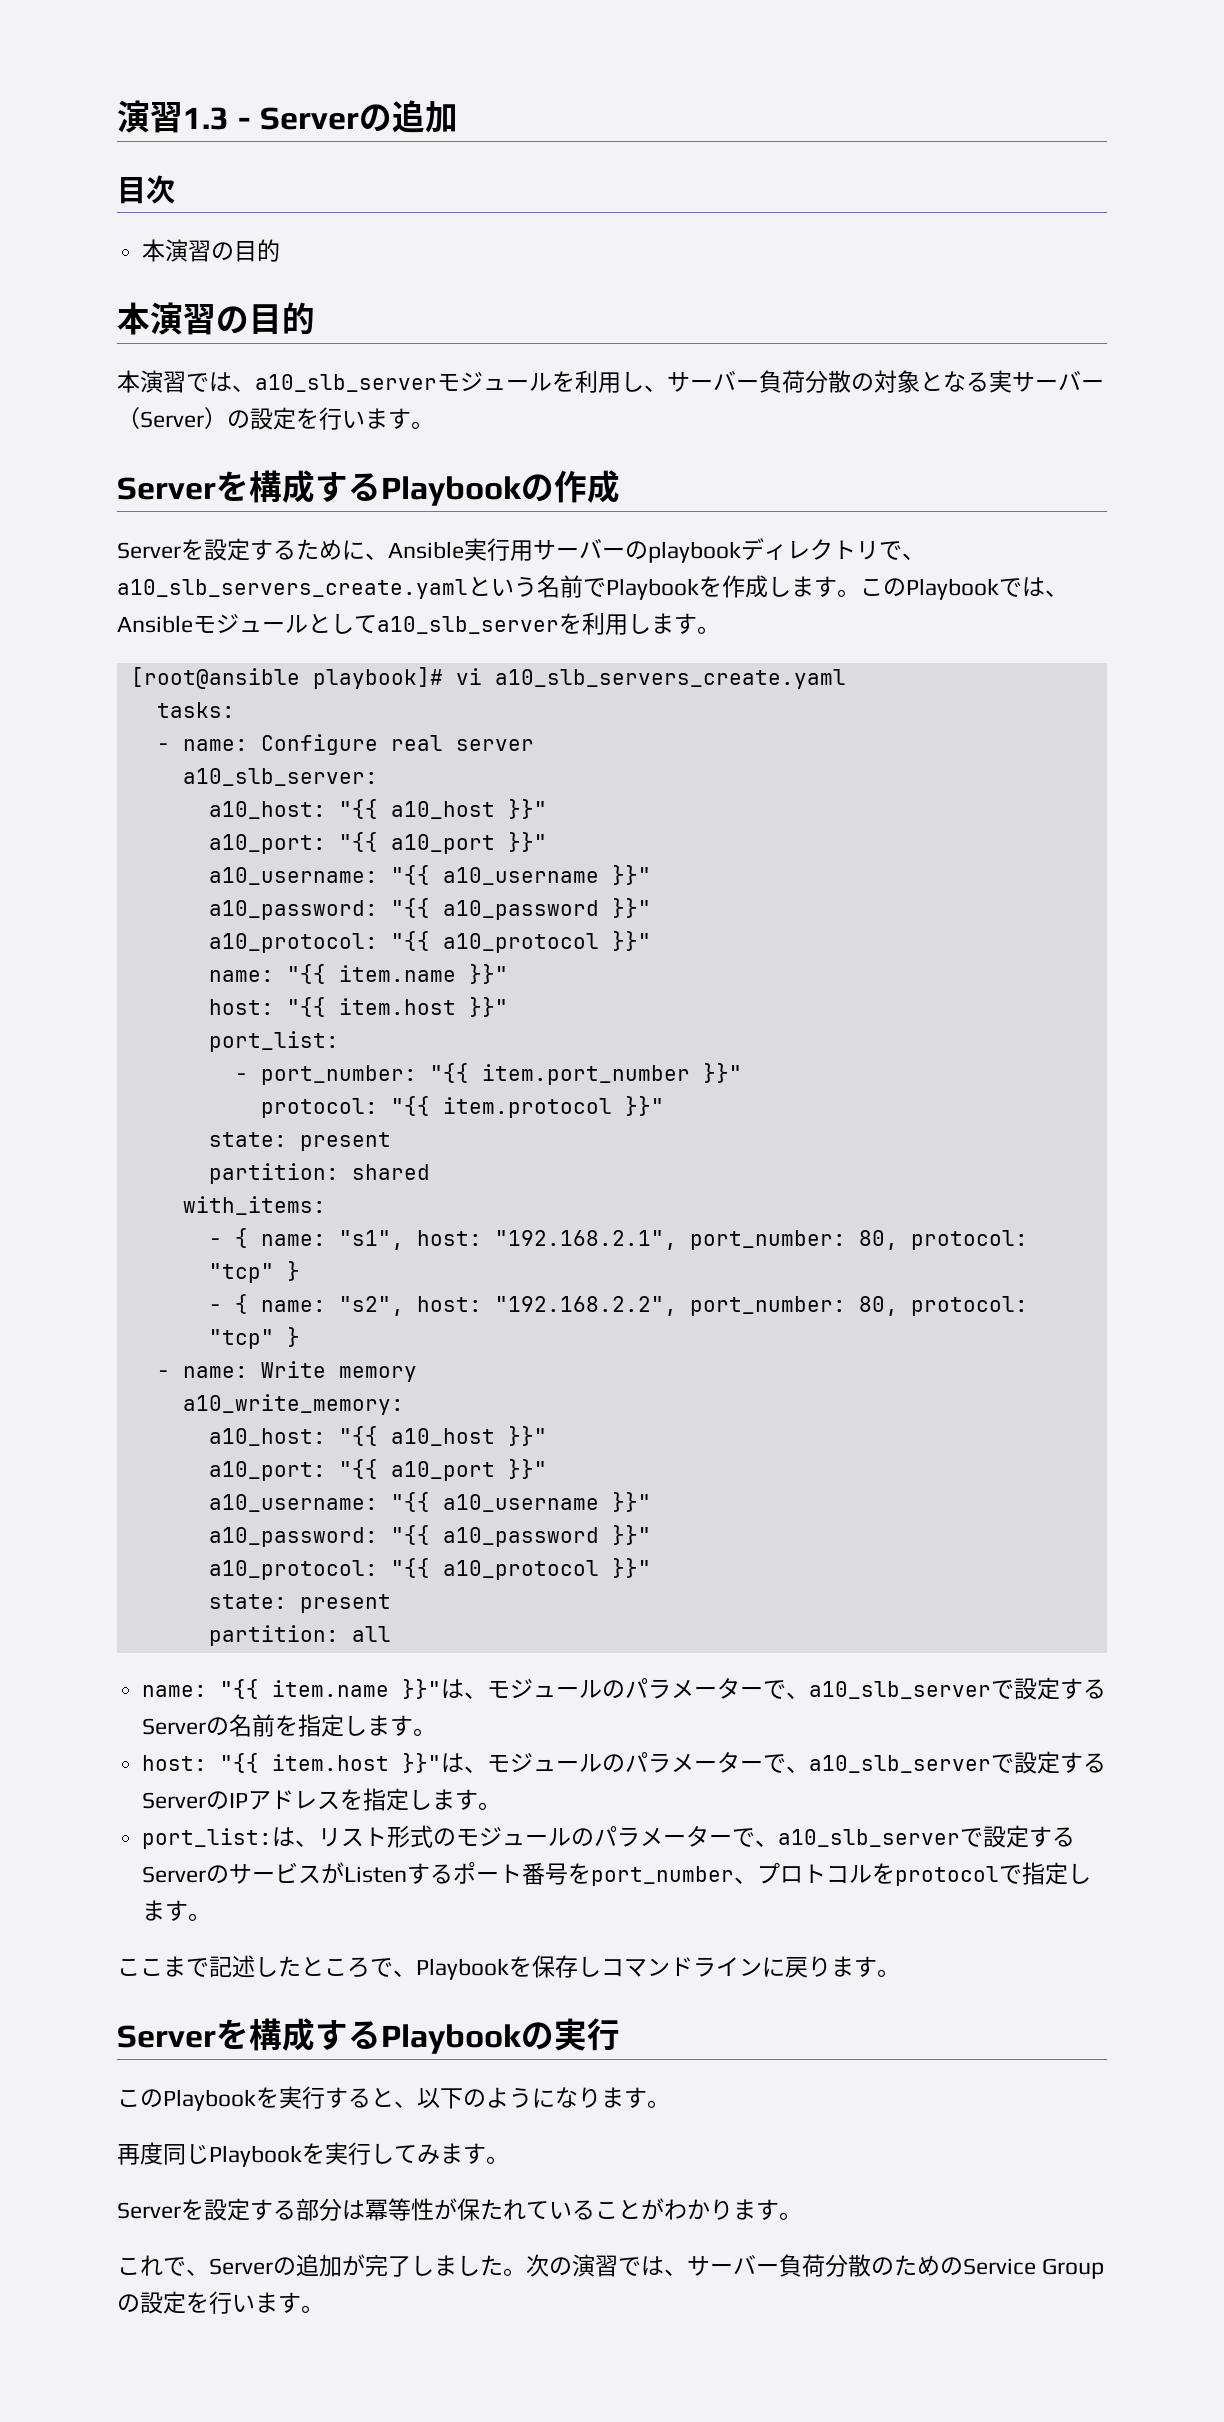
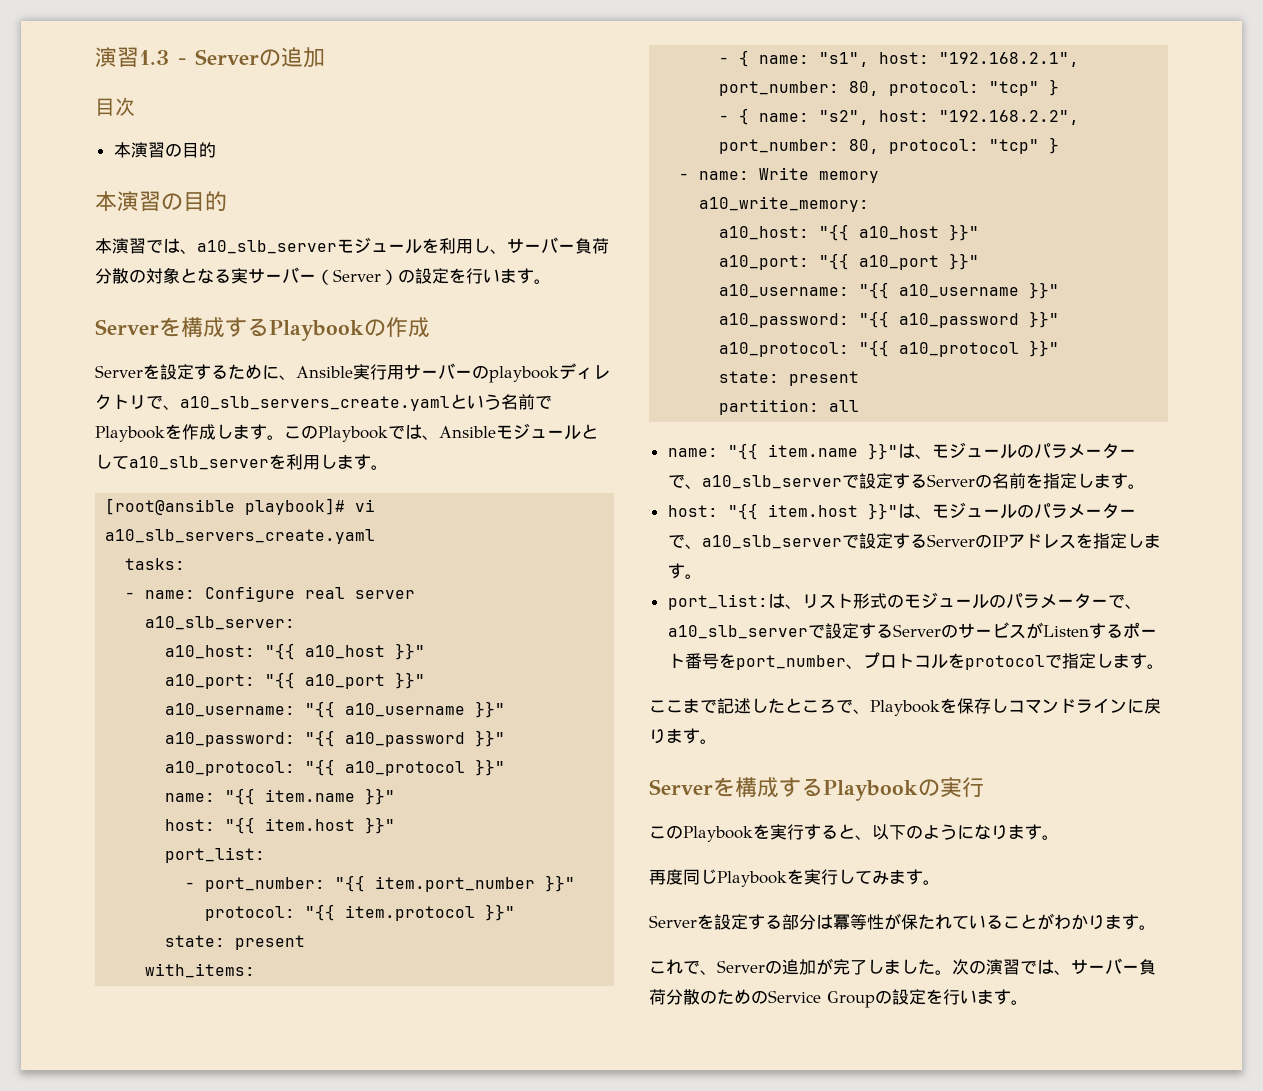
[208,1163,430,1184] // partition: shared -> (306, 942) none

